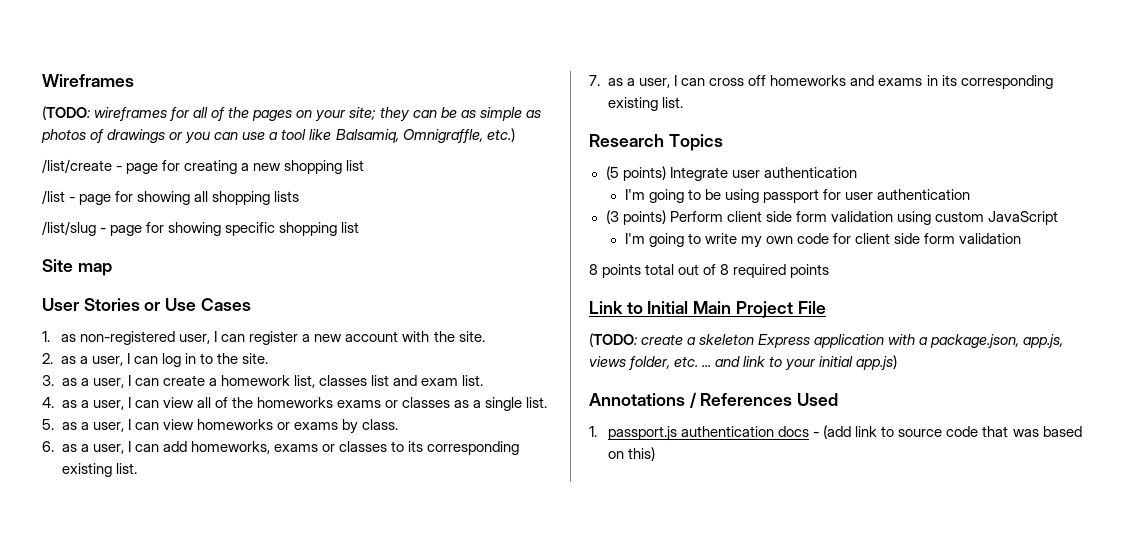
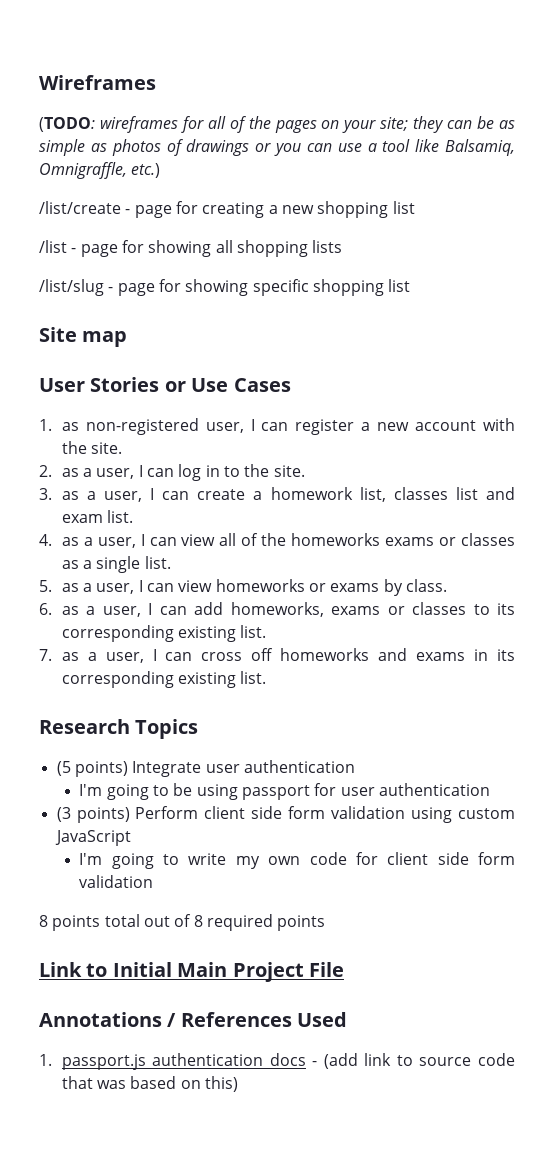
[589,333,1064,349] [589,355,898,371] // (TODO: create a skeleton Express application with a package.json, app.js, views folder, etc. ... and link to your initial app.js) -> (344, 969) none

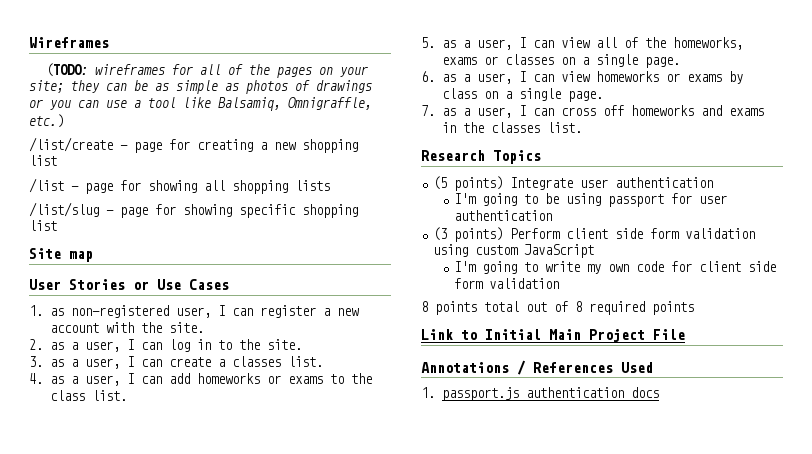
[270,487,515,502] [61,510,134,523] [39,534,52,546] homework list, classes list and exam list. // 4. -> [232,356,324,367] [29,373,373,386] [50,390,128,401] [421,37,435,48] classes list. // 4. as a user, I can add homeworks or exams to the class list. // 5.
[291,533,515,546] [61,556,171,573] [39,580,52,592] homeworks exams or classes as a single list. // 5. -> [673,37,744,50] [442,54,681,68] [421,71,435,82] homeworks, exams or classes on a single page. // 6.
[405,579,447,592] [39,602,515,617] [61,625,267,642] class. // 6. as a user, I can add homeworks, exams or classes to its corresponding existing list. -> [442,88,604,102] class on a single page.
[496,649,515,661] [61,671,237,688] its corresponding existing -> [463,122,541,133] the classes
[312,1053,516,1069] [61,1076,239,1092] - (add link to source code that was based on this) -> (660, 392) none

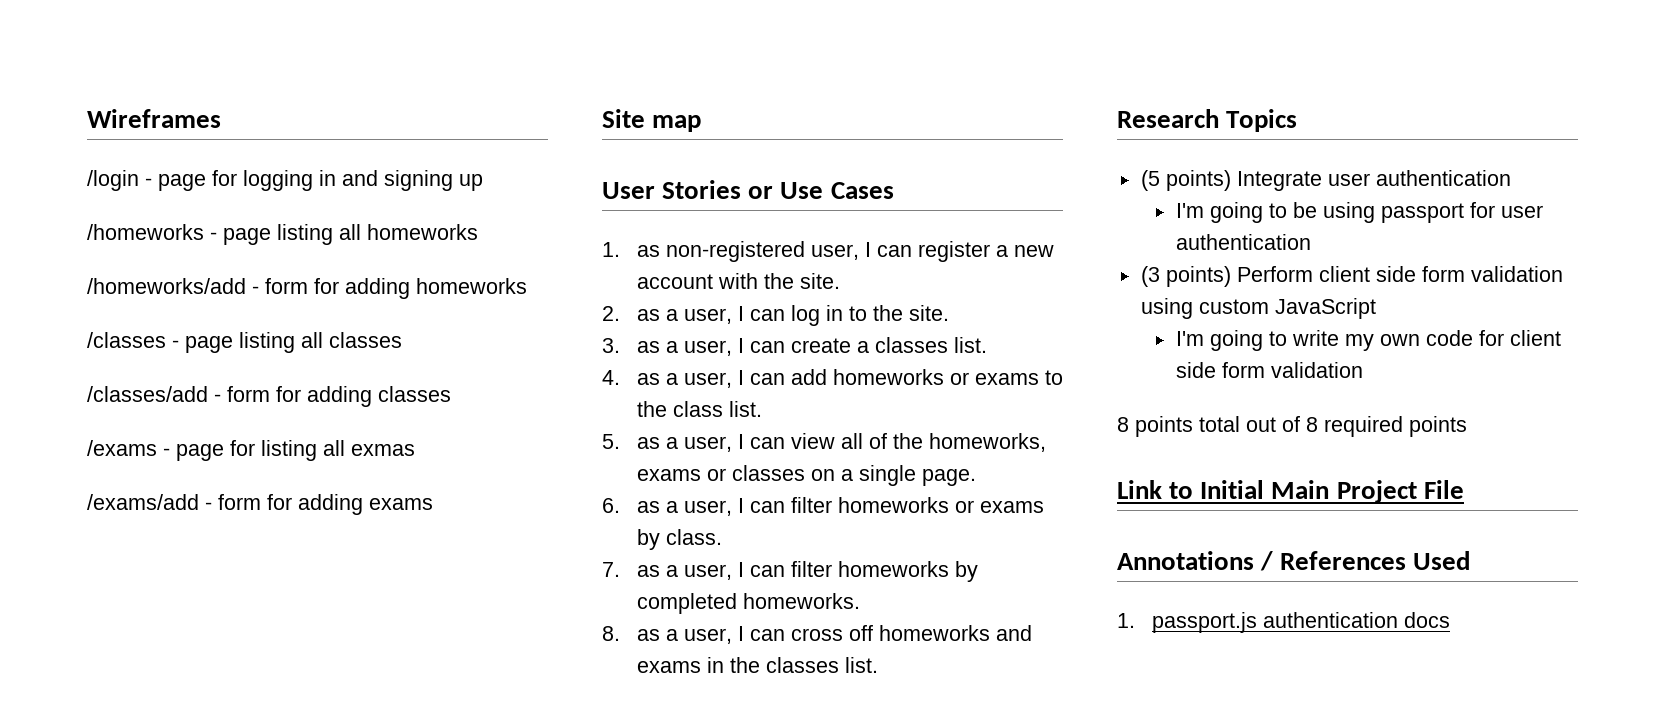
[46,63,369,78] [29,80,372,94] [29,97,372,111] [29,114,64,128] [29,137,358,153] [29,155,57,166] [29,178,330,194] [29,202,358,218] [29,220,57,231] (TODO: wireframes for all of the pages on your site; they can be as simple as photos of drawings or you can use a tool like Balsamiq, Omnigraffle, etc.) // /list/create - page for creating a new shopping list // /list - page for showing all shopping lists // /list/slug - page for showing specific shopping list -> [87,170,483,191] [87,224,478,245] [87,278,527,299] [87,332,402,353] [87,386,451,407] [87,440,415,461] [87,494,433,515] /login - page for logging in and signing up // /homeworks - page listing all homeworks // /homeworks/add - form for adding homeworks // /classes - page listing all classes // /classes/add - form for adding classes // /exams - page for listing all exmas // /exams/add - form for adding exams
[561,71,591,82] view -> [790,497,832,513] filter
[442,88,604,102] [421,105,435,116] class on a single page. // 7. -> [665,529,722,545] [602,561,978,582] [636,593,860,614] [602,626,620,641] class. // 7. as a user, I can filter homeworks by completed homeworks. // 8.

